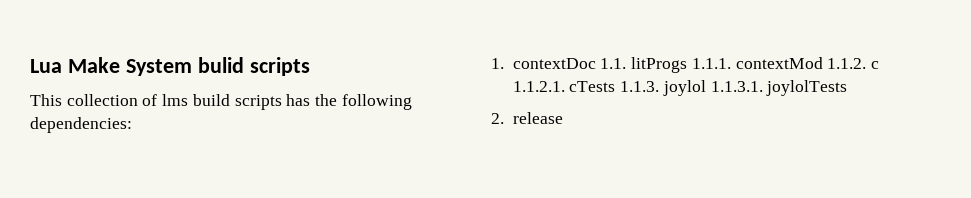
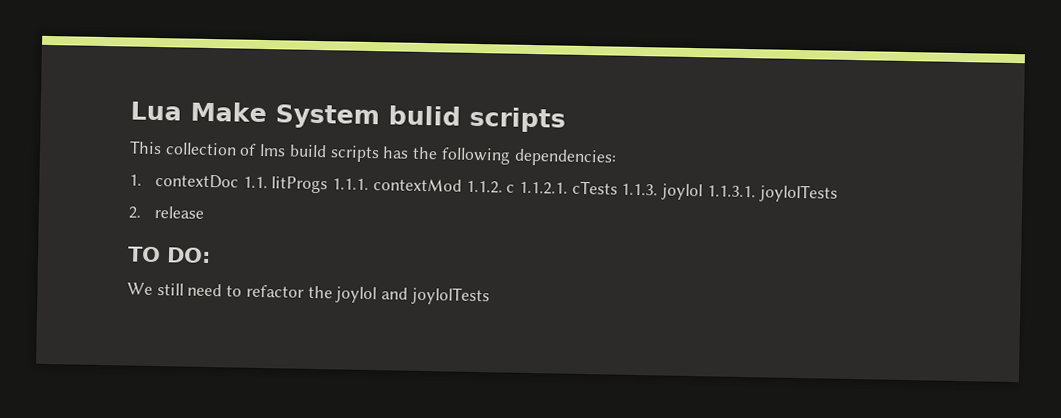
(563, 118) none -> [127,246,211,264] [127,282,490,306] // TO DO: // We still need to refactor the joylol and joylolTests

